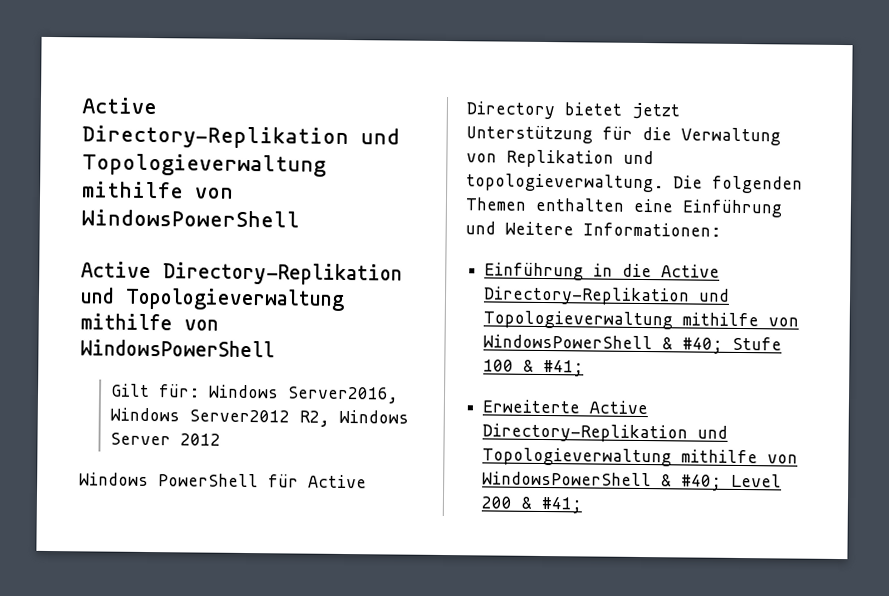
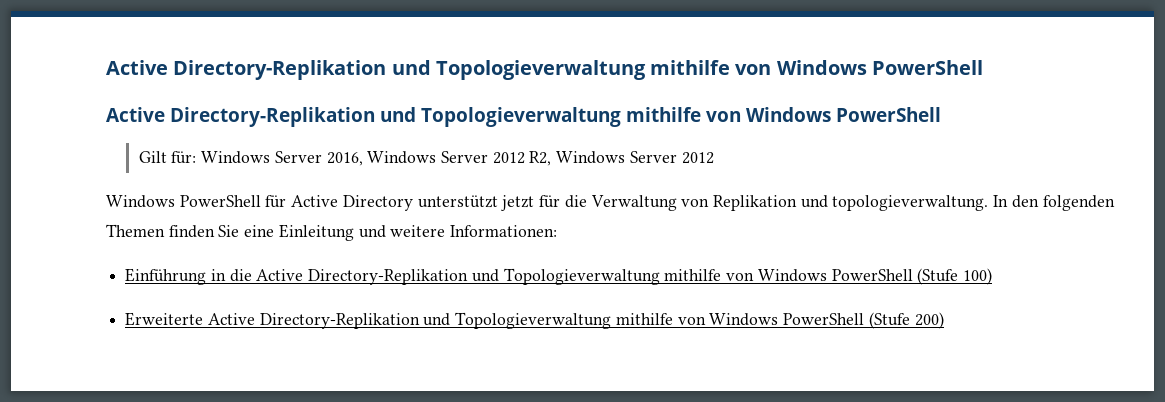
[82,97,158,115] [82,125,400,150] [82,153,327,177] [82,181,234,199] [81,209,300,228] [81,261,403,286] [80,287,345,311] [80,313,219,331] [80,339,275,358] Active Directory-Replikation und Topologieverwaltung mithilfe von WindowsPowerShell // Active Directory-Replikation und Topologieverwaltung mithilfe von WindowsPowerShell -> [106,60,983,80] [106,107,941,127] Active Directory-Replikation und Topologieverwaltung mithilfe von Windows PowerShell // Active Directory-Replikation und Topologieverwaltung mithilfe von Windows PowerShell
[286,386,399,404] [109,407,290,423] Server2016, Windows Server2012 -> [274,151,525,166] Server 2016, Windows Server 2012
[564,102,680,120] [466,125,593,144] bietet jetzt Unterstützung -> [417,195,535,211] unterstützt jetzt
[673,175,803,194] [465,197,783,218] [465,221,574,236] Die folgenden Themen enthalten eine Einführung und Weitere -> [993,195,1115,211] [106,224,446,241] In den folgenden Themen finden Sie eine Einleitung und weitere
[483,334,783,354] [483,359,585,377] WindowsPowerShell & #40; Stufe 100 & #41; -> [757,268,992,285] Windows PowerShell (Stufe 100)
[482,471,783,491] [481,496,583,514] WindowsPowerShell & #40; Level 200 & #41; -> [709,312,944,329] Windows PowerShell (Stufe 200)

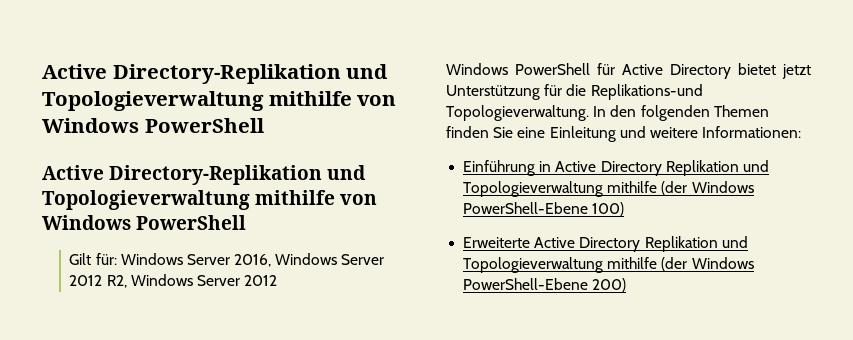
[417,195,989,211] unterstützt jetzt für die Verwaltung von Replikation und topologieverwaltung. -> [738,63,811,79] [446,84,703,100] [446,105,589,121] bietet jetzt Unterstützung für die Replikations-und Topologieverwaltung.
[229,268,959,285] die Active Directory-Replikation und Topologieverwaltung mithilfe von Windows PowerShell (Stufe -> [555,160,769,176] [463,181,754,197] [463,202,589,214] Active Directory Replikation und Topologieverwaltung mithilfe (der Windows PowerShell-Ebene
[259,312,910,329] Directory-Replikation und Topologieverwaltung mithilfe von Windows PowerShell (Stufe -> [579,236,748,252] [463,257,754,273] [463,278,589,290] Directory Replikation und Topologieverwaltung mithilfe (der Windows PowerShell-Ebene

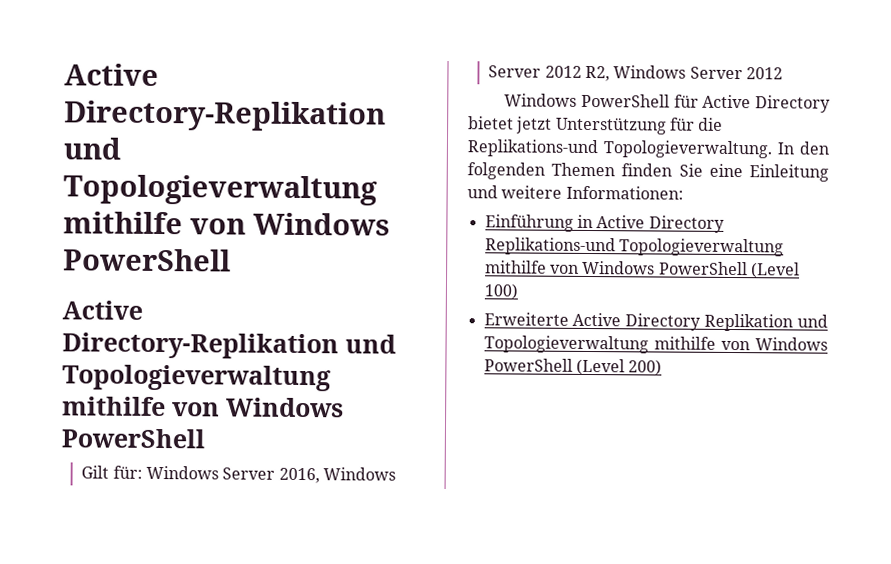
[665,160,769,176] [463,181,754,197] [463,202,589,214] Replikation und Topologieverwaltung mithilfe (der Windows PowerShell-Ebene -> [484,237,784,257] [484,260,800,279] Replikations-und Topologieverwaltung mithilfe von Windows PowerShell (Level
[661,257,754,271] [463,278,589,290] (der Windows PowerShell-Ebene -> [720,337,828,351] [483,358,625,376] von Windows PowerShell (Level

